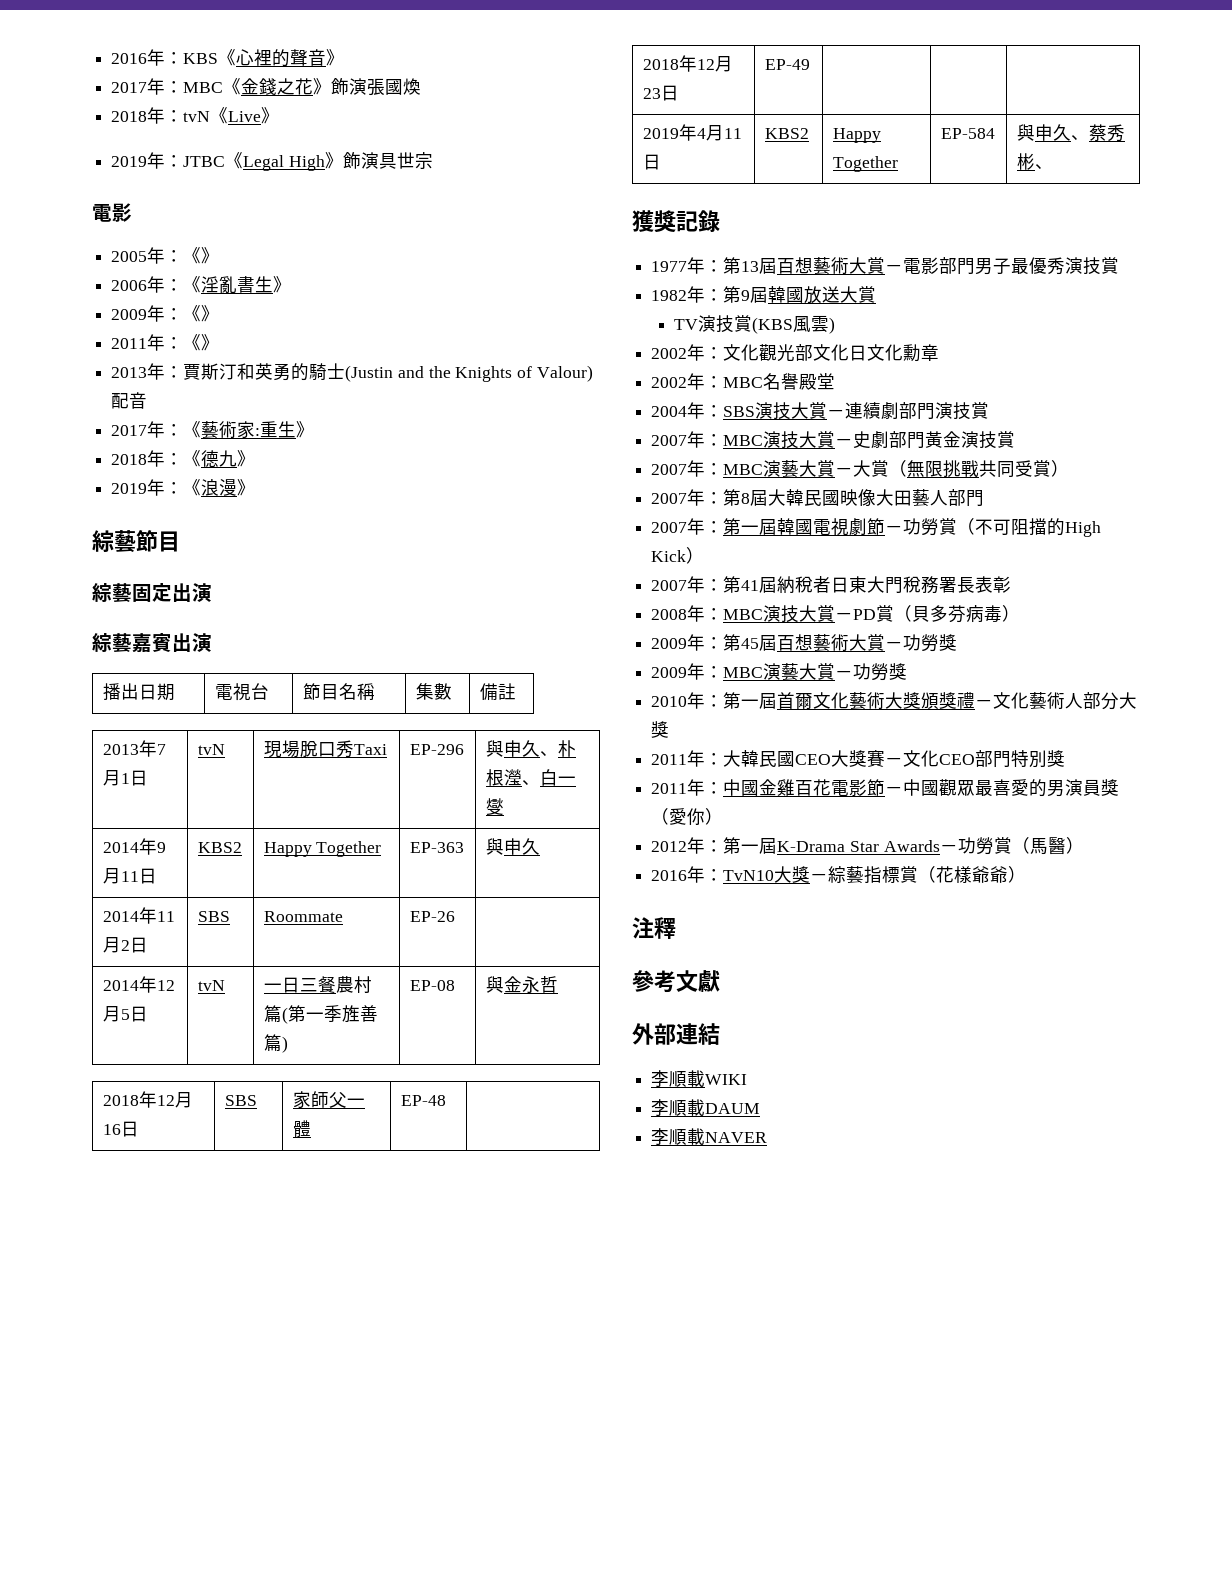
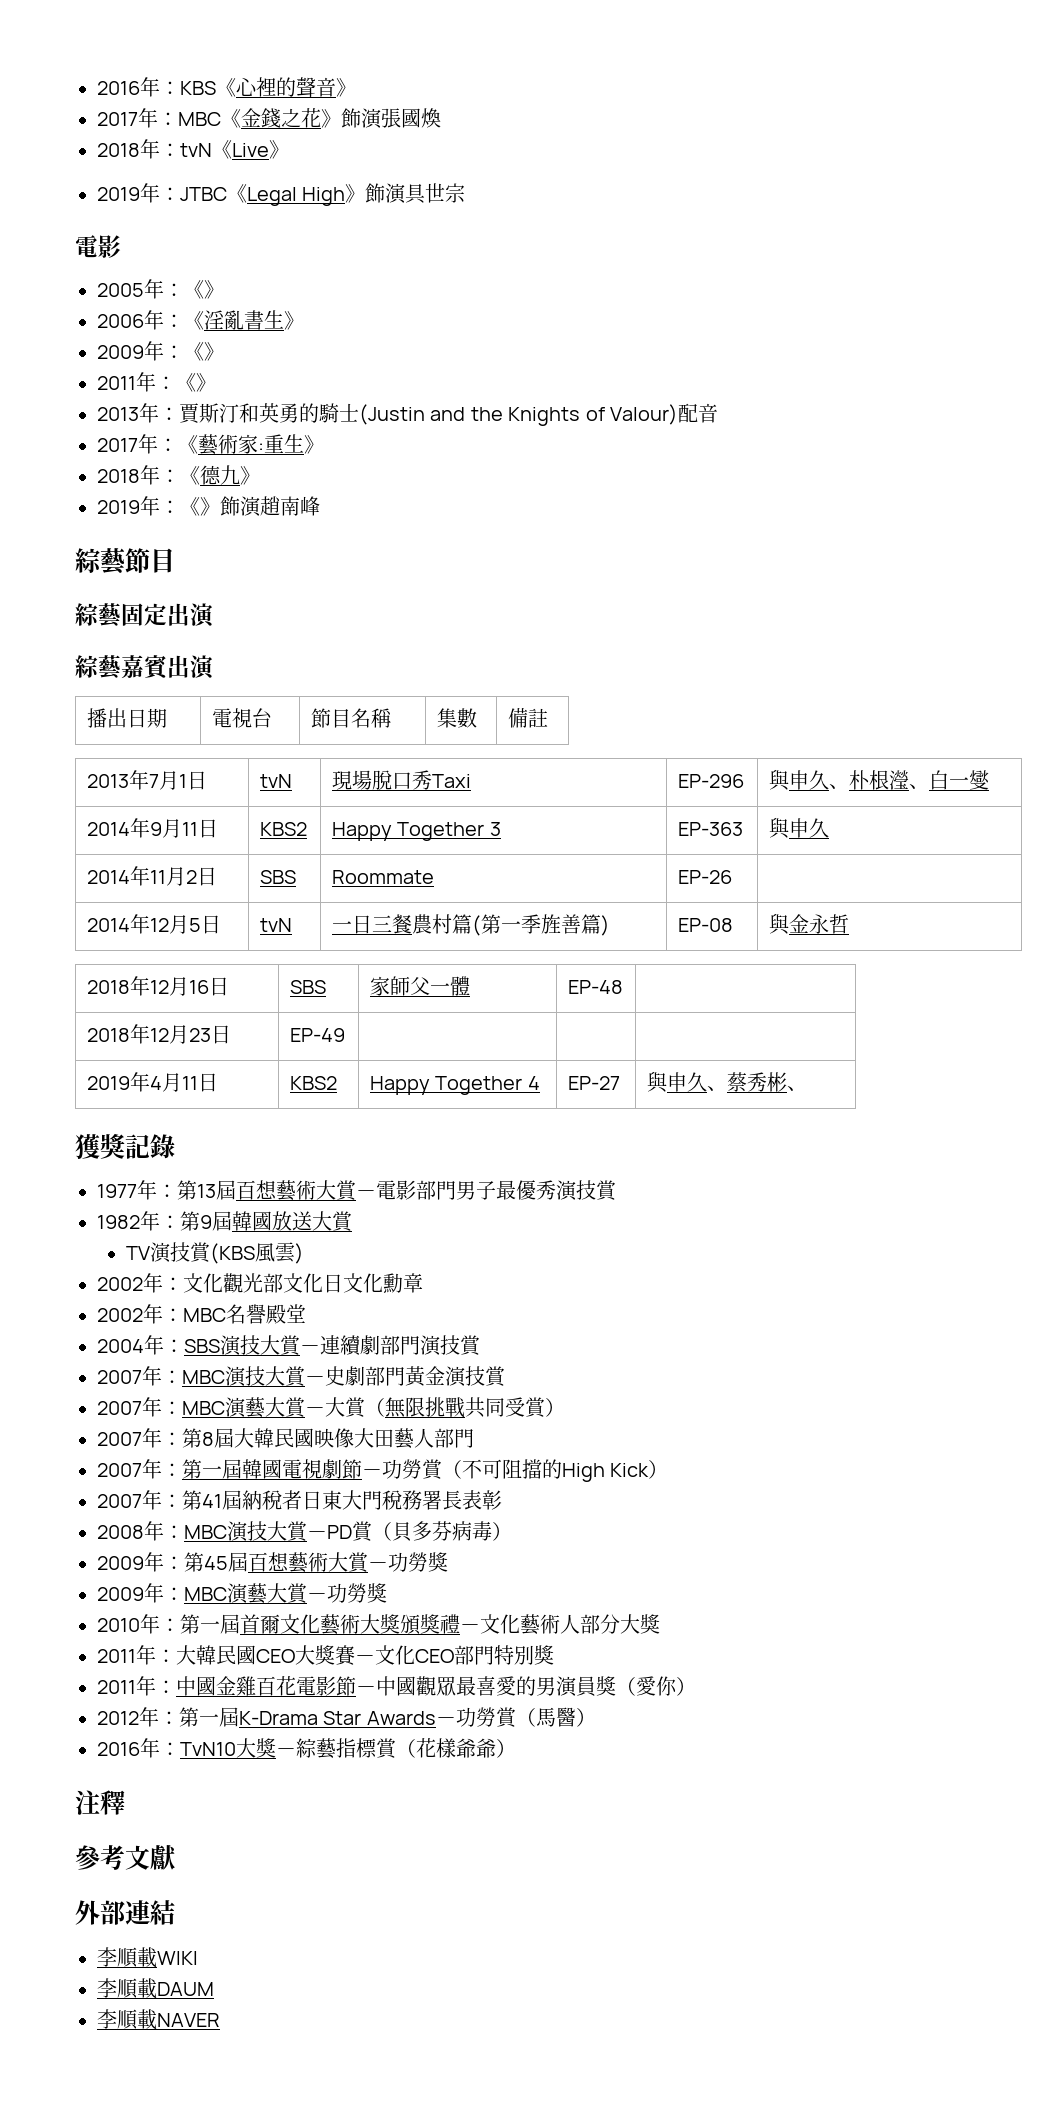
[201,479,256,496] 浪漫》 -> [200,496,320,517] 》飾演趙南峰
(382, 849) none -> [489,822,501,836] 3
[940,128,995,139] | EP-584 -> [527,1076,540,1090] [567,1076,620,1090] 4 | EP-27

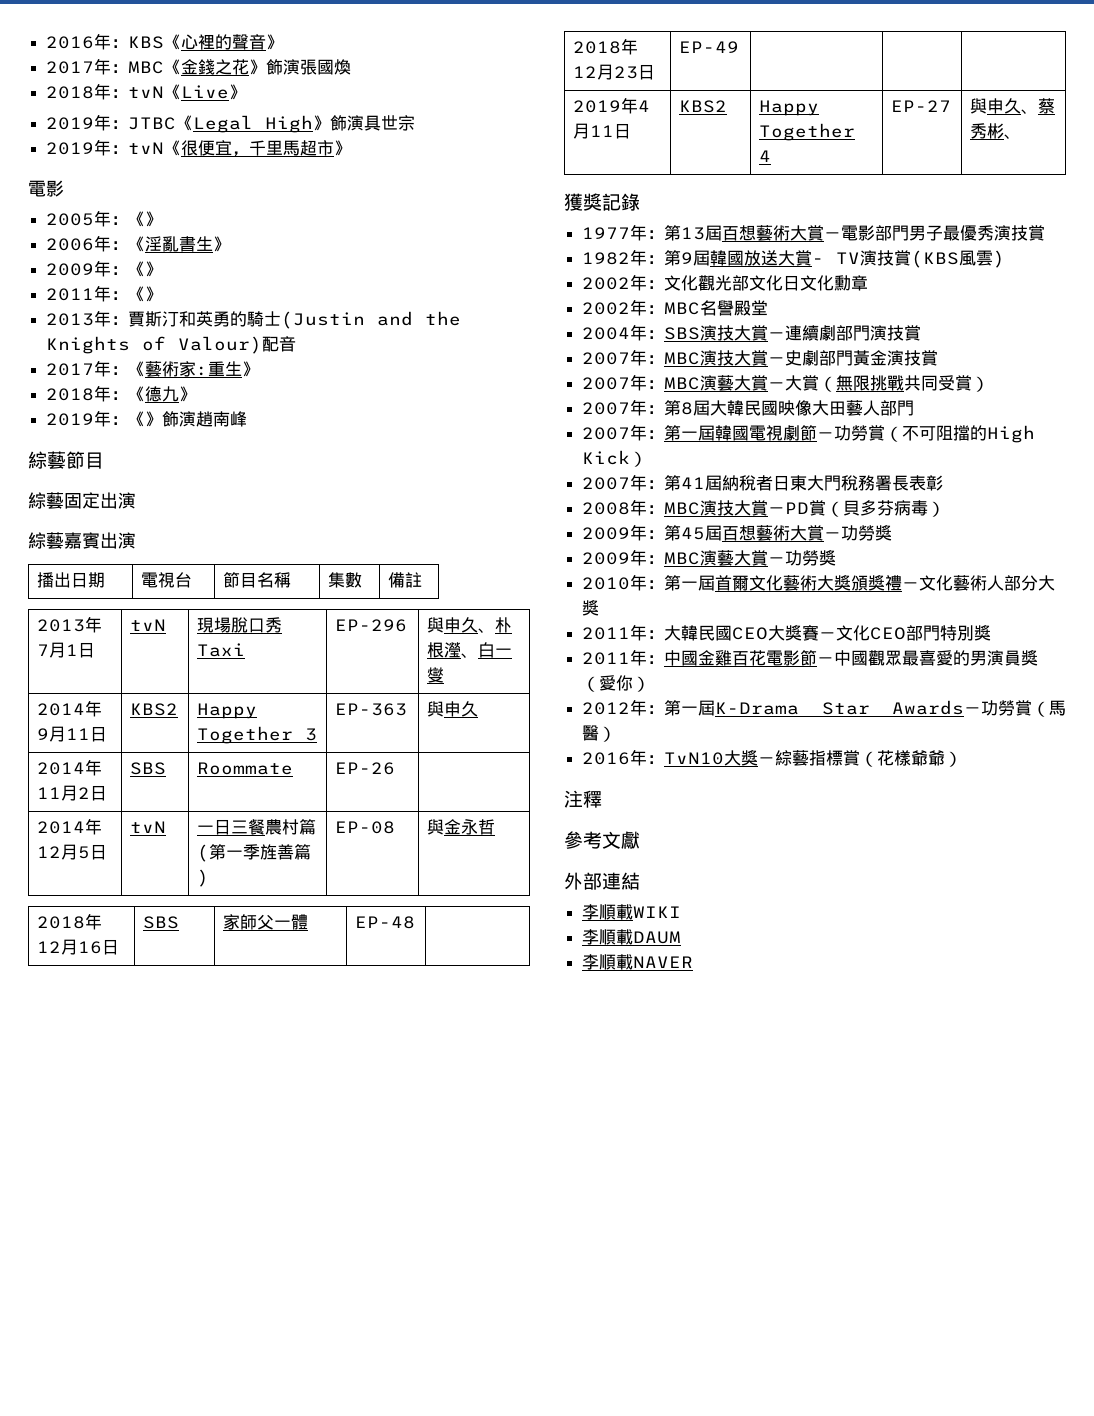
(466, 193) none -> [46,139,352,157] // 2019年：tvN《很便宜，千里馬超市》
(353, 1221) // -> [812,258,825,264] -

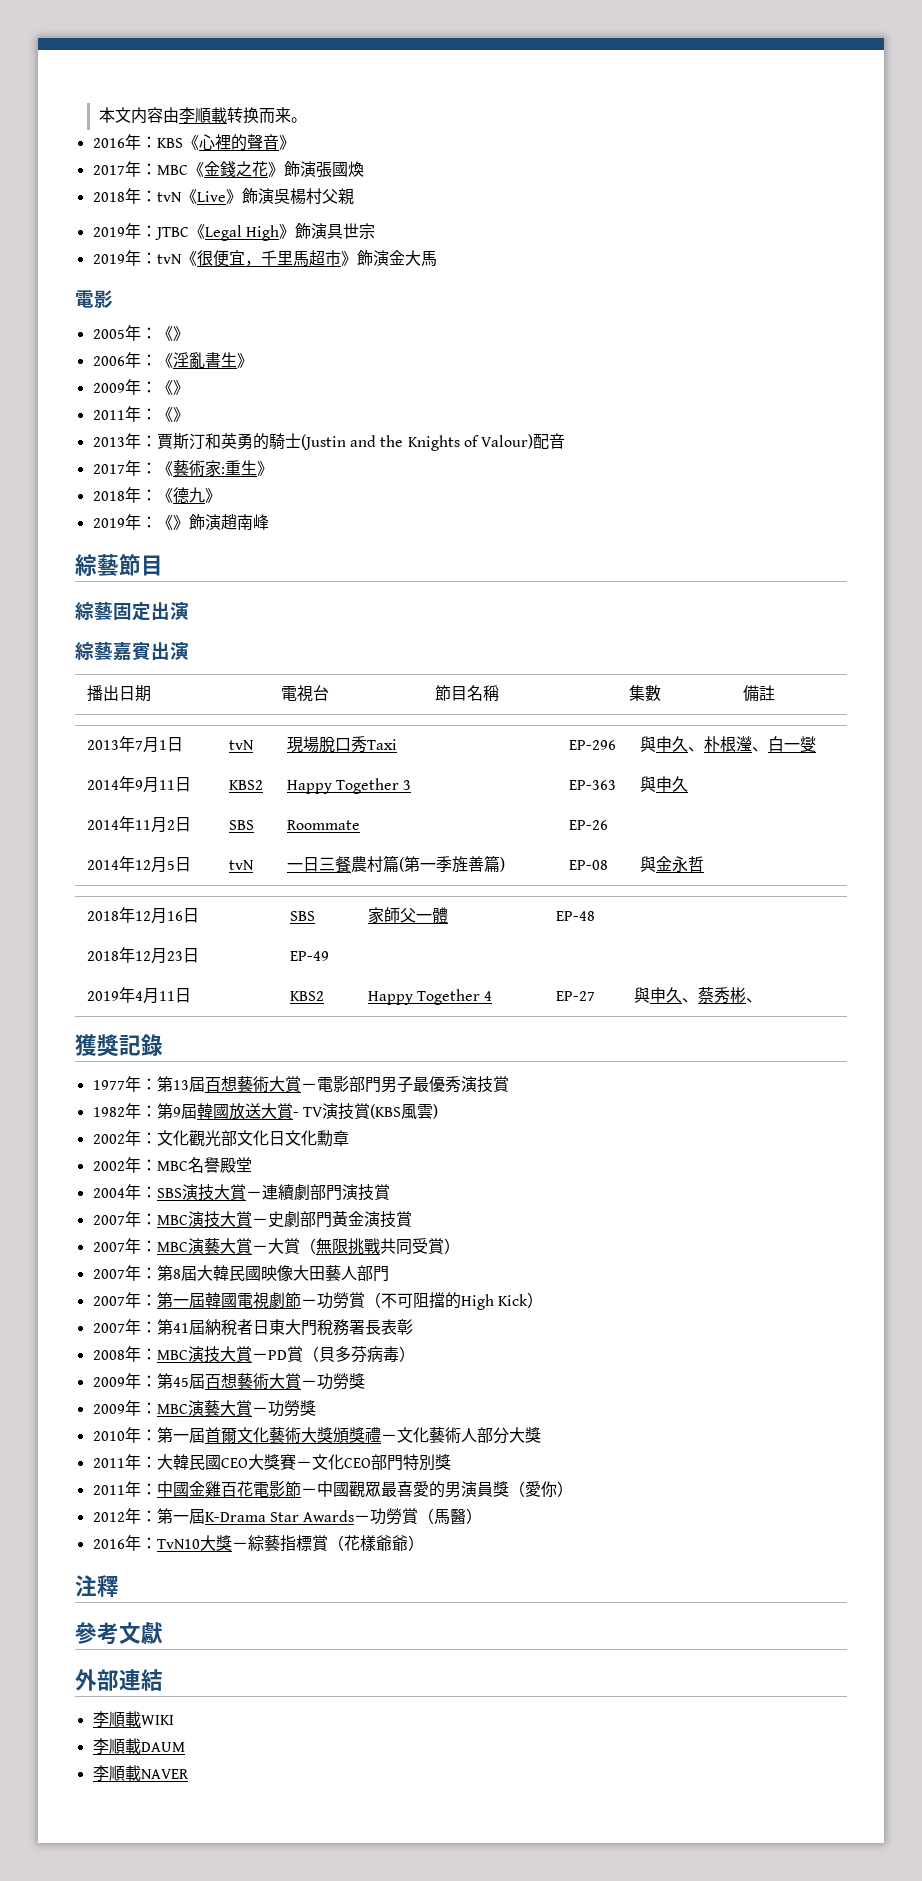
(46, 42) none -> [98,107,307,124] 本文内容由李順載转换而来。 //
(247, 92) none -> [241,188,354,205] 飾演吳楊村父親
(352, 148) none -> [356,250,437,267] 飾演金大馬

